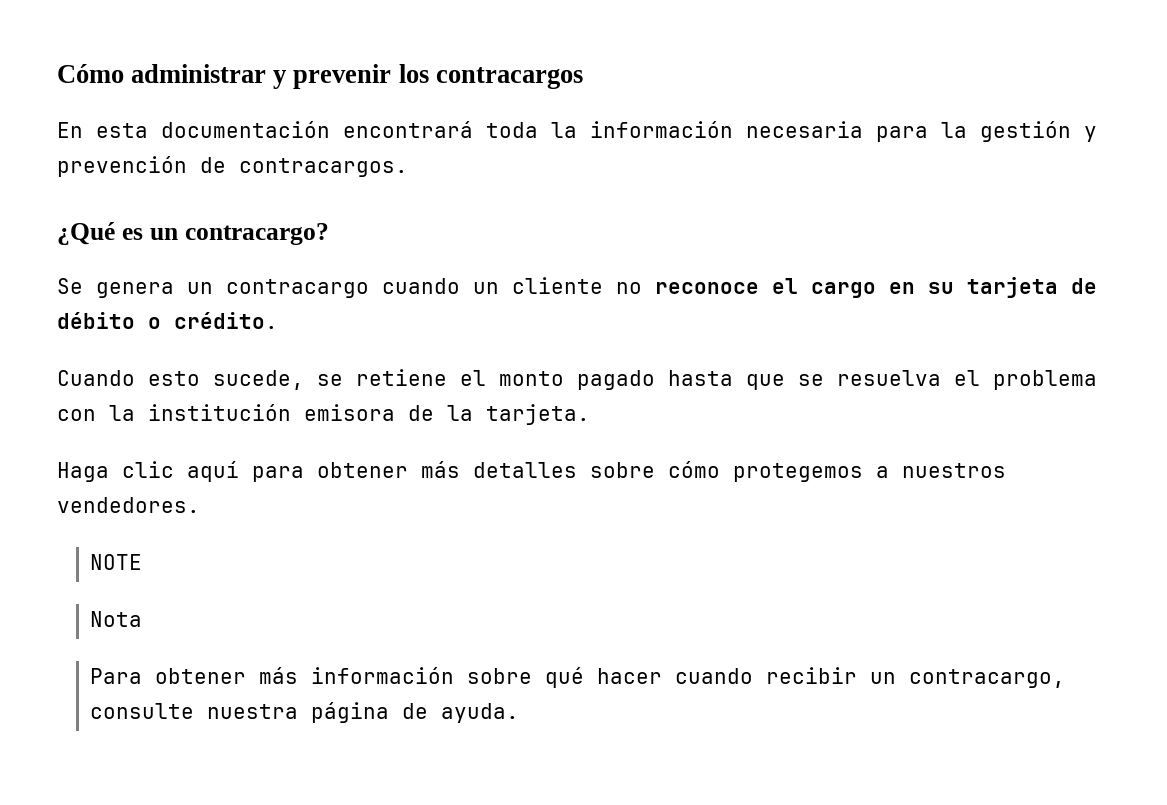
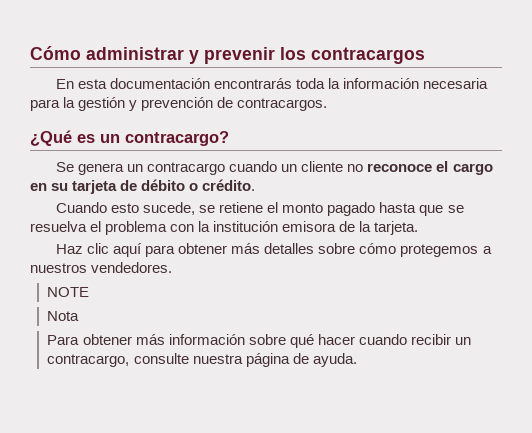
[343,121,473,138] encontrará -> [214,78,293,89] encontrarás
[57,462,109,482] Haga -> [56,244,84,254] Haz

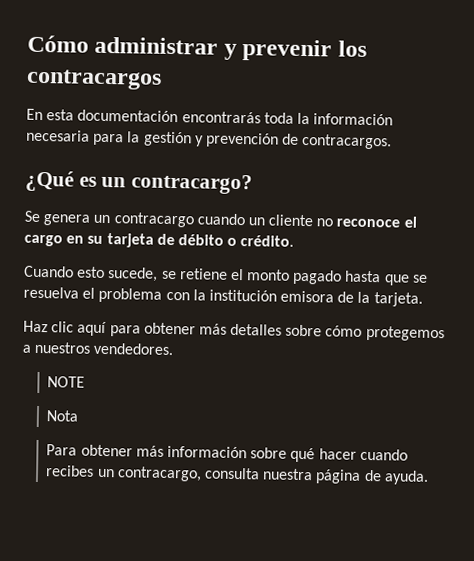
[410,334,451,345] recibir -> [46,465,95,477] recibes
[133,353,189,364] consulte -> [203,467,260,480] consulta

